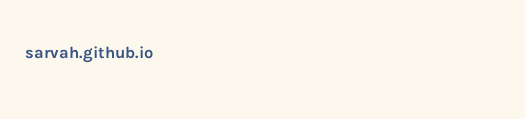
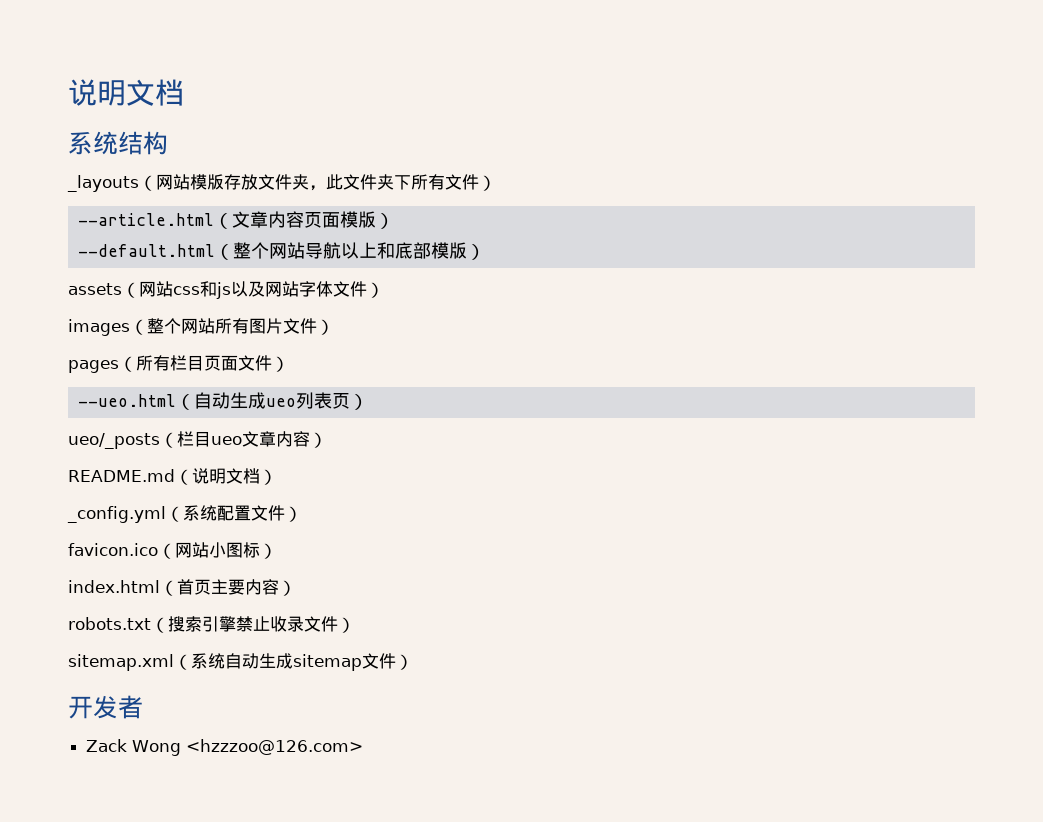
[25,46,153,63] sarvah.github.io -> [68,79,184,106] [68,131,168,155] [67,174,496,192] [77,211,394,229] [77,242,485,260] [68,281,384,299] [68,318,334,336] [68,355,289,373] [77,392,368,410] [68,431,327,449] [68,468,277,485] [67,505,302,523] [68,542,277,559] [68,579,296,596] [68,616,355,633] [68,653,413,671] [68,695,143,719] [86,739,364,756] 说明文档 // 系统结构 // _layouts（网站模版存放文件夹，此文件夹下所有文件） // --article.html（文章内容页面模版） // --default.html（整个网站导航以上和底部模版） // assets（网站css和js以及网站字体文件） // images（整个网站所有图片文件） // pages（所有栏目页面文件） // --ueo.html（自动生成ueo列表页） // ueo/_posts（栏目ueo文章内容） // README.md（说明文档） // _config.yml（系统配置文件） // favicon.ico（网站小图标） // index.html（首页主要内容） // robots.txt（搜索引擎禁止收录文件） // sitemap.xml（系统自动生成sitemap文件） // 开发者 // Zack Wong <hzzzoo@126.com>

